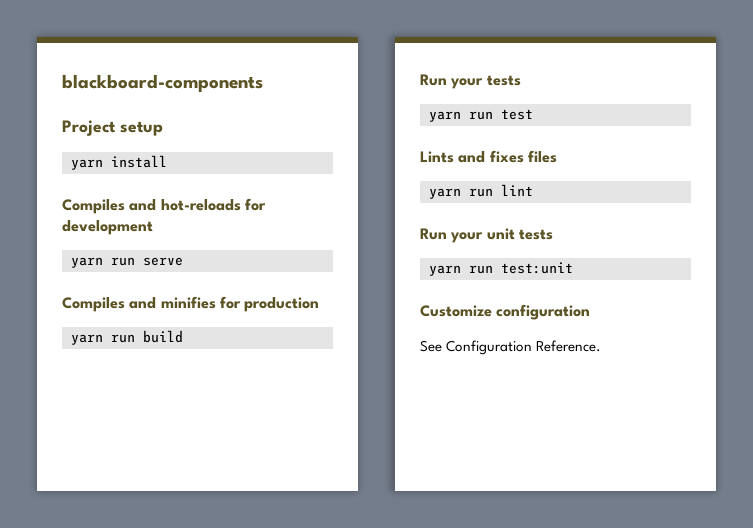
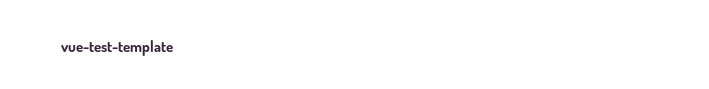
[62,74,263,92] [62,120,163,136] [71,155,167,170] [62,198,266,214] [62,220,153,235] [71,257,183,268] [62,296,320,312] [71,330,183,345] [420,74,521,89] [429,109,533,122] [420,150,557,163] [429,184,533,199] [420,228,553,243] [429,262,573,276] [420,304,591,320] [420,340,602,355] blackboard-components // Project setup // yarn install // Compiles and hot-reloads for development // yarn run serve // Compiles and minifies for production // yarn run build // Run your tests // yarn run test // Lints and fixes files // yarn run lint // Run your unit tests // yarn run test:unit // Customize configuration // See Configuration Reference. -> [61,40,173,56] vue-test-template

